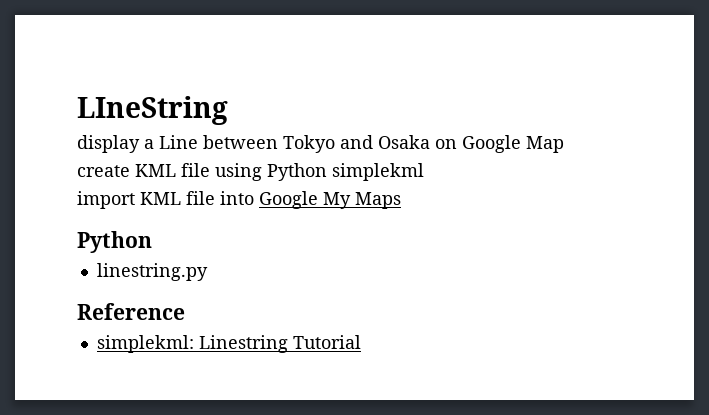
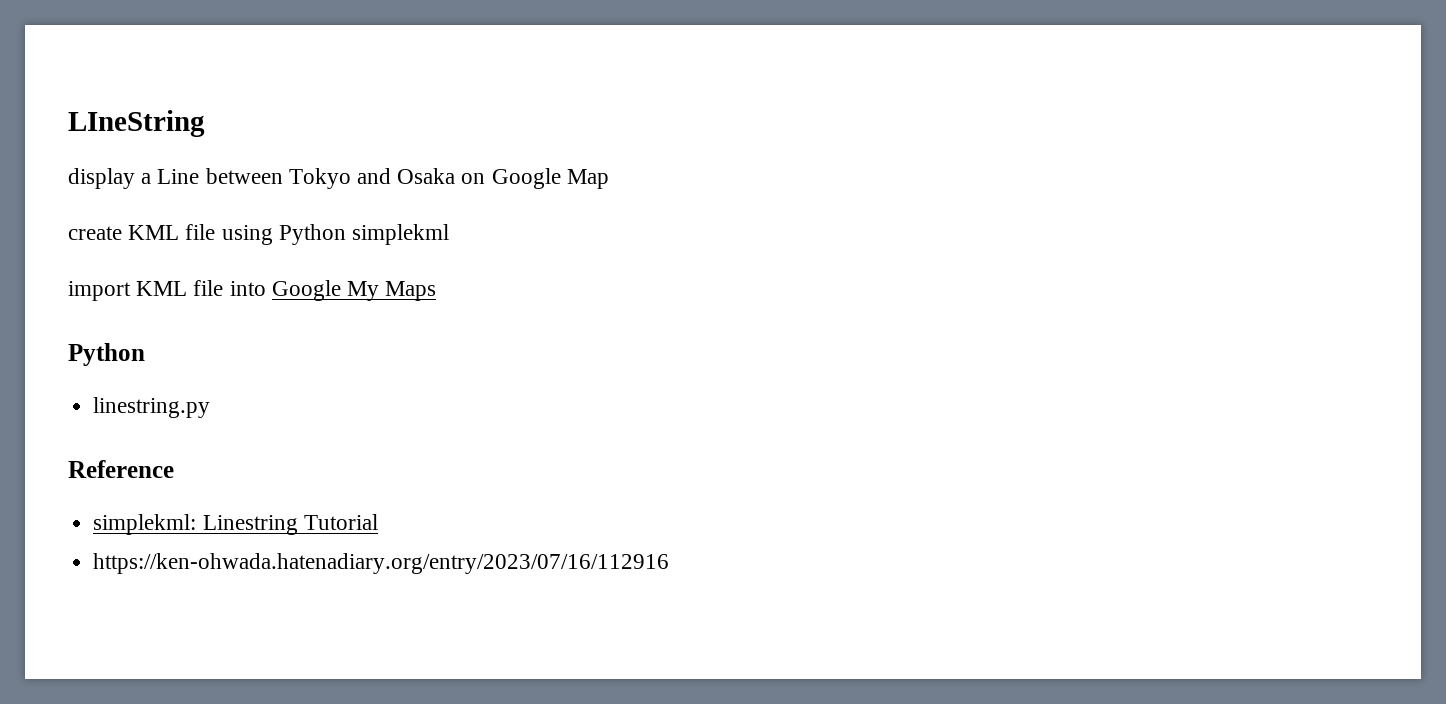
(361, 342) none -> [93,553,670,574] // https://ken-ohwada.hatenadiary.org/entry/2023/07/16/112916

